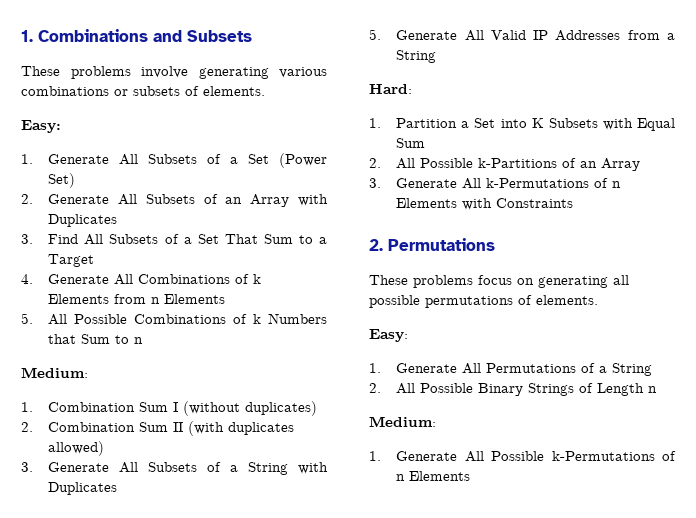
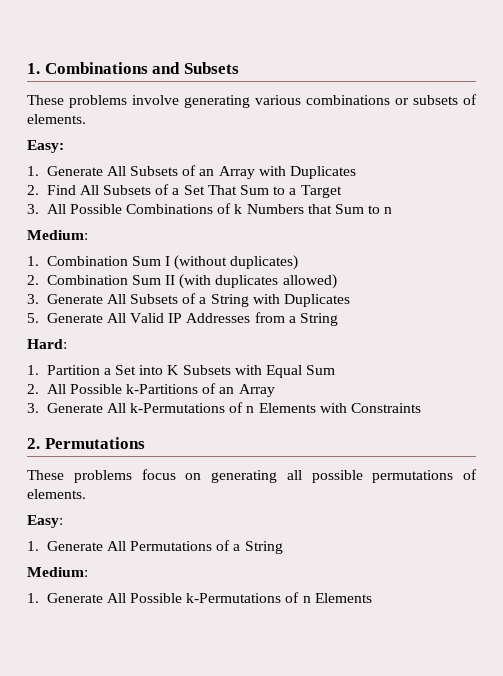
[230,153,327,168] [48,173,76,188] [21,194,218,205] a Set (Power Set) // 2. Generate All Subsets of -> (197, 170) none
[21,234,33,244] 3. -> [27,185,39,195] 2.
[21,274,262,285] [48,294,226,304] [21,313,33,324] 4. Generate All Combinations of k Elements from n Elements // 5. -> [27,204,39,214] 3.
[369,383,658,396] // 2. All Possible Binary Strings of Length n -> (283, 547) none

